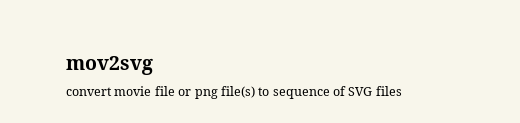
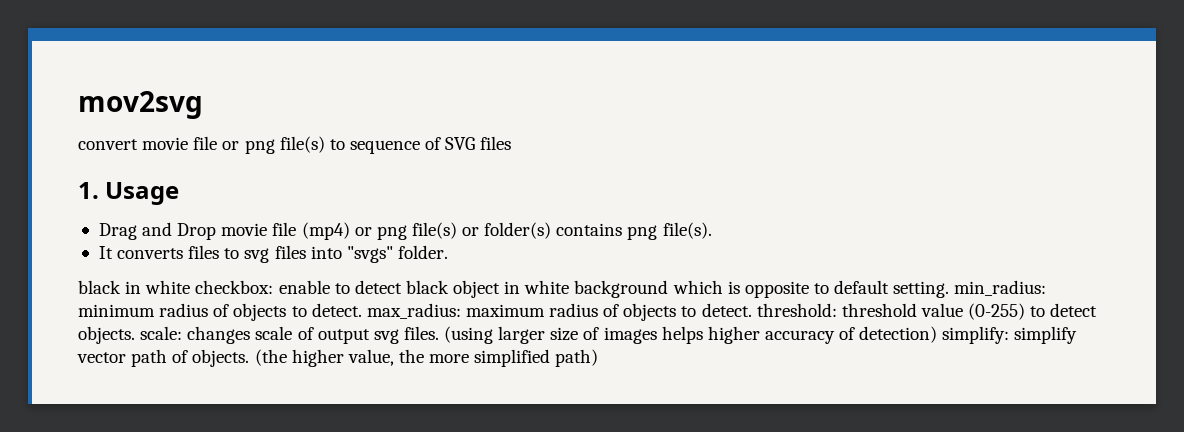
(402, 91) none -> [78,182,180,205] [98,222,712,240] [98,245,448,263] [78,280,1047,298] [78,303,1098,321] [78,326,1078,344] [77,349,599,367] // 1. Usage // Drag and Drop movie file (mp4) or png file(s) or folder(s) contains png file(s). // It converts files to svg files into "svgs" folder. // black in white checkbox: enable to detect black object in white background which is opposite to default setting. min_radius: minimum radius of objects to detect. max_radius: maximum radius of objects to detect. threshold: threshold value (0-255) to detect objects. scale: changes scale of output svg files. (using larger size of images helps higher accuracy of detection) simplify: simplify vector path of objects. (the higher value, the more simplified path)

